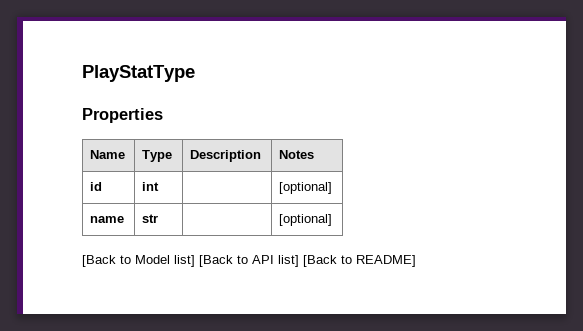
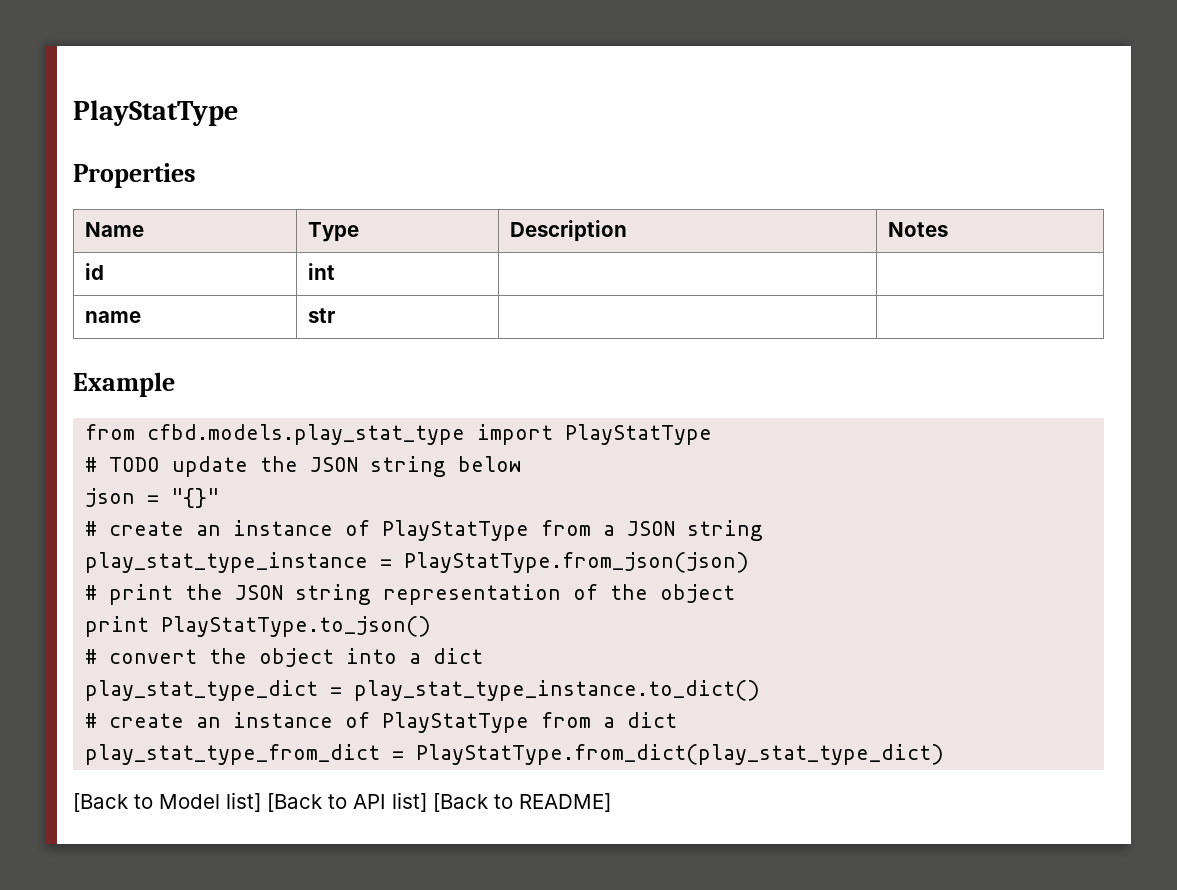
[279,182,333,194] [optional] -> (336, 271) none
[279,214,333,226] [optional] -> [73,372,175,397] [85,424,713,445] [85,456,522,477] [85,488,220,508] [85,520,764,541] [85,552,750,573] [85,584,736,605] [85,616,432,637] [85,648,484,667] [85,680,761,701] [85,712,678,733] [85,744,945,765] // Example // from cfbd.models.play_stat_type import PlayStatType // # TODO update the JSON string below // json = "{}" // # create an instance of PlayStatType from a JSON string // play_stat_type_instance = PlayStatType.from_json(json) // # print the JSON string representation of the object // print PlayStatType.to_json() // # convert the object into a dict // play_stat_type_dict = play_stat_type_instance.to_dict() // # create an instance of PlayStatType from a dict // play_stat_type_from_dict = PlayStatType.from_dict(play_stat_type_dict)

